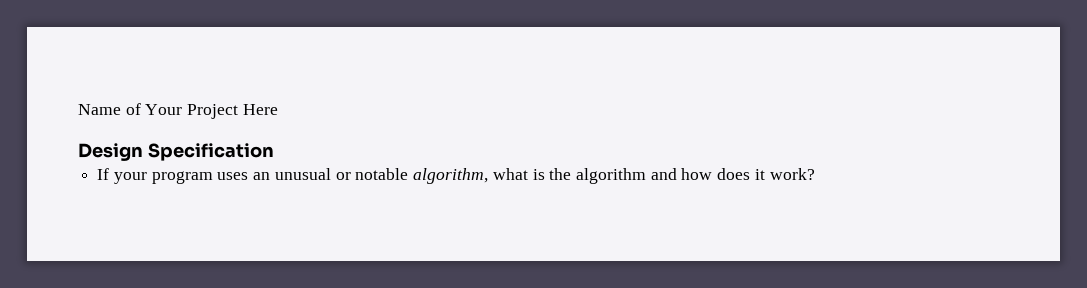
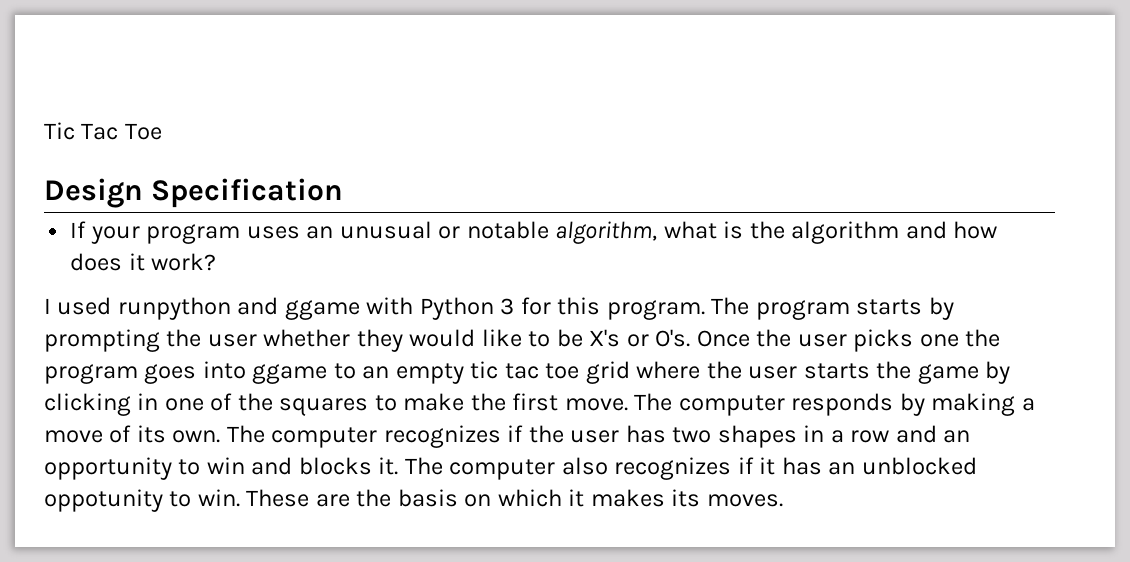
[78,103,278,119] Name of Your Project Here -> [44,122,162,140] Tic Tac Toe
(815, 174) none -> [44,297,954,320] [44,329,1001,352] [44,361,1011,384] [44,393,1035,416] [44,425,971,448] [44,457,977,480] [44,489,783,512] // I used runpython and ggame with Python 3 for this program. The program starts by prompting the user whether they would like to be X's or O's. Once the user picks one the program goes into ggame to an empty tic tac toe grid where the user starts the game by clicking in one of the squares to make the first move. The computer responds by making a move of its own. The computer recognizes if the user has two shapes in a row and an opportunity to win and blocks it. The computer also recognizes if it has an unblocked oppotunity to win. These are the basis on which it makes its moves.

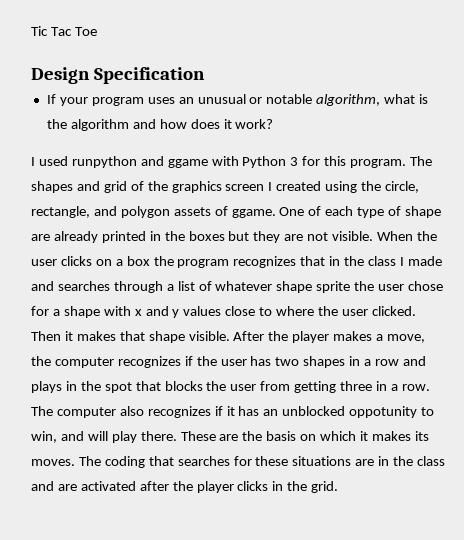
[755,297,954,320] [44,329,1001,352] [44,361,1011,384] [44,393,1035,416] [44,425,265,443] program starts by prompting the user whether they would like to be X's or O's. Once the user picks one the program goes into ggame to an empty tic tac toe grid where the user starts the game by clicking in one of the squares to make the first move. The computer responds by making a move of its own. The -> [31,181,420,193] [31,206,442,218] [31,231,437,243] [31,256,442,268] [31,281,444,293] [31,306,416,318] [31,331,426,343] [31,356,51,366] shapes and grid of the graphics screen I created using the circle, rectangle, and polygon assets of ggame. One of each type of shape are already printed in the boxes but they are not visible. When the user clicks on a box the program recognizes that in the class I made and searches through a list of whatever shape sprite the user chose for a shape with x and y values close to where the user clicked. Then it makes that shape visible. After the player makes a move, the
[943,430,971,443] [44,457,399,480] an opportunity to win and blocks it. -> [31,381,430,393] plays in the spot that blocks the user from getting three in a row.
[197,489,240,507] win. -> [31,431,177,443] win, and will play there.
(783, 500) none -> [78,456,446,468] [31,481,339,493] The coding that searches for these situations are in the class and are activated after the player clicks in the grid.

